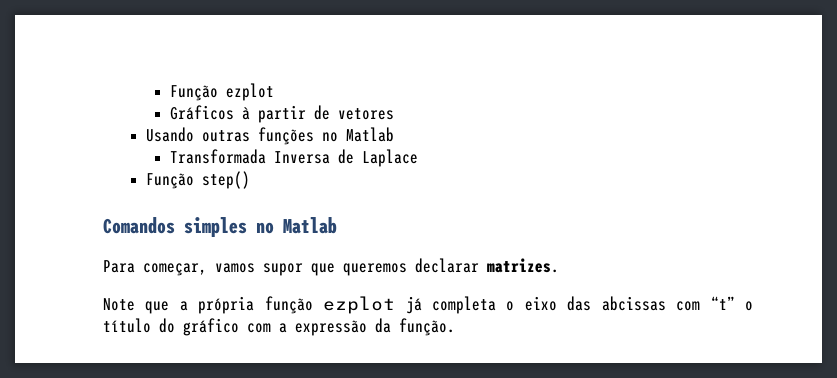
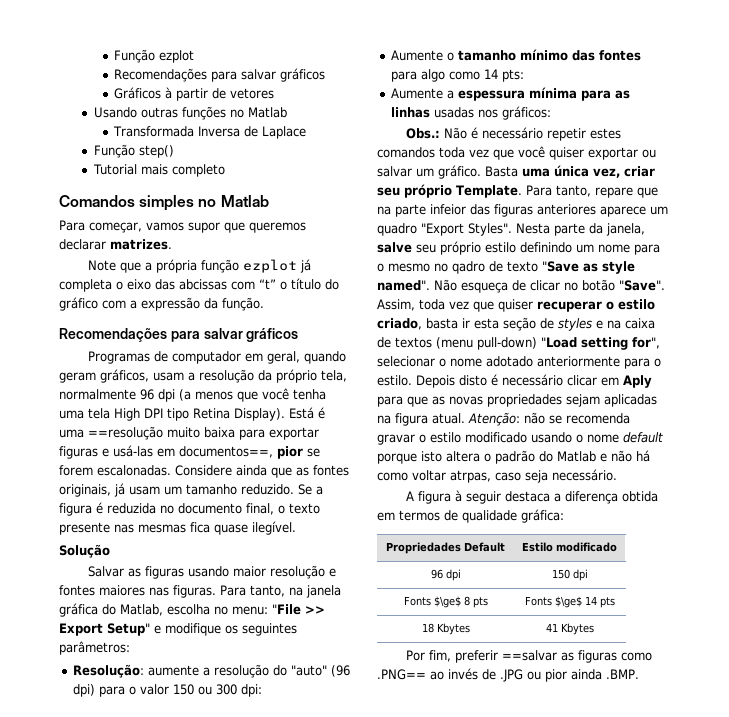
(275, 92) none -> [114,68,326,82] // Recomendações para salvar gráficos
(251, 180) none -> [92,164,226,177] // Tutorial mais completo
(455, 327) none -> [59,328,299,342] [88,351,347,364] [59,369,347,383] [59,388,326,402] [59,407,325,421] [59,426,319,440] [59,445,320,459] [59,465,349,478] [59,483,323,497] [59,502,320,516] [59,521,296,535] [59,544,110,558] [88,565,337,579] [59,585,341,598] [59,603,325,617] [59,623,297,636] [59,641,130,655] [72,664,350,678] [72,684,262,697] [390,49,641,61] [390,69,524,82] [390,87,630,101] [390,106,551,120] [406,127,622,141] [377,146,656,160] [377,165,655,179] [377,184,658,198] [377,204,668,217] [377,223,645,236] [377,241,660,255] [377,261,635,274] [377,279,665,293] [377,299,655,312] [377,317,655,331] [377,337,660,350] [377,356,661,369] [377,374,652,388] [377,394,657,407] [377,412,630,426] [377,432,663,445] [377,450,650,464] [377,469,617,483] [406,490,659,504] [377,509,564,523] [386,542,505,554] [522,542,617,552] [430,569,461,581] [551,569,588,581] [403,596,488,608] [524,596,615,608] [421,623,470,635] [545,623,594,635] [406,650,653,663] [377,668,639,682] // Recomendações para salvar gráficos // Programas de computador em geral, quando geram gráficos, usam a resolução da próprio tela, normalmente 96 dpi (a menos que você tenha uma tela High DPI tipo Retina Display). Está é uma ==resolução muito baixa para exportar figuras e usá-las em documentos==, pior se forem escalonadas. Considere ainda que as fontes originais, já usam um tamanho reduzido. Se a figura é reduzida no documento final, o texto presente nas mesmas fica quase ilegível. // Solução // Salvar as figuras usando maior resolução e fontes maiores nas figuras. Para tanto, na janela gráfica do Matlab, escolha no menu: "File >> Export Setup" e modifique os seguintes parâmetros: // Resolução: aumente a resolução do "auto" (96 dpi) para o valor 150 ou 300 dpi: // Aumente o tamanho mínimo das fontes para algo como 14 pts: // Aumente a espessura mínima para as linhas usadas nos gráficos: // Obs.: Não é necessário repetir estes comandos toda vez que você quiser exportar ou salvar um gráfico. Basta uma única vez, criar seu próprio Template. Para tanto, repare que na parte infeior das figuras anteriores aparece um quadro "Export Styles". Nesta parte da janela, salve seu próprio estilo definindo um nome para o mesmo no qadro de texto "Save as style named". Não esqueça de clicar no botão "Save". Assim, toda vez que quiser recuperar o estilo criado, basta ir esta seção de styles e na caixa de textos (menu pull-down) "Load setting for", selecionar o nome adotado anteriormente para o estilo. Depois disto é necessário clicar em Aply para que as novas propriedades sejam aplicadas na figura atual. Atenção: não se recomenda gravar o estilo modificado usando o nome default porque isto altera o padrão do Matlab e não há como voltar atrpas, caso seja necessário. // A figura à seguir destaca a diferença obtida em termos de qualidade gráfica: // Propriedades Default | Estilo modificado // 96 dpi | 150 dpi // Fonts $\ge$ 8 pts | Fonts $\ge$ 14 pts // 18 Kbytes | 41 Kbytes // Por fim, preferir ==salvar as figuras como .PNG== ao invés de .JPG ou pior ainda .BMP.

